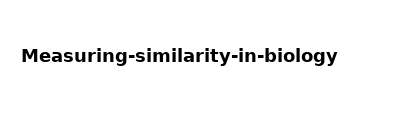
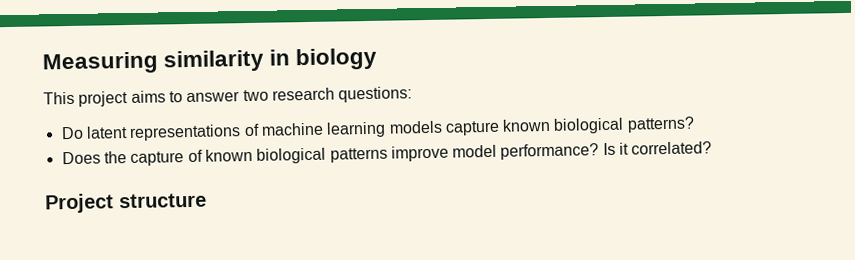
[21,48,338,66] Measuring-similarity-in-biology -> [42,47,378,75] [43,86,413,107] [60,116,695,141] [61,141,713,166] [45,192,207,214] Measuring similarity in biology // This project aims to answer two research questions: // Do latent representations of machine learning models capture known biological patterns? // Does the capture of known biological patterns improve model performance? Is it correlated? // Project structure

